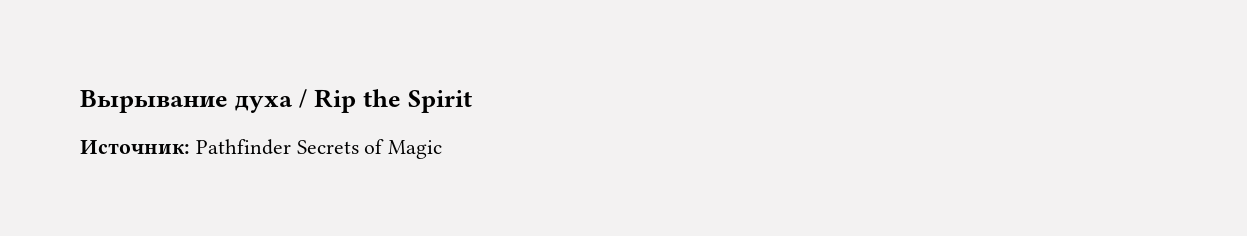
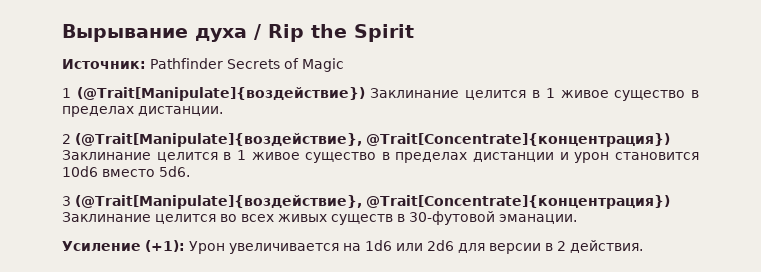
(443, 149) none -> [62,87,699,101] [62,106,223,117] [62,133,670,147] [62,150,699,163] [62,166,190,177] [62,195,670,209] [62,211,577,225] [62,240,643,254] // 1 (@Trait[Manipulate]{воздействие}) Заклинание целится в 1 живое существо в пределах дистанции. // 2 (@Trait[Manipulate]{воздействие}, @Trait[Concentrate]{концентрация}) Заклинание целится в 1 живое существо в пределах дистанции и урон становится 10d6 вместо 5d6. // 3 (@Trait[Manipulate]{воздействие}, @Trait[Concentrate]{концентрация}) Заклинание целится во всех живых существ в 30-футовой эманации. // Усиление (+1): Урон увеличивается на 1d6 или 2d6 для версии в 2 действия.

